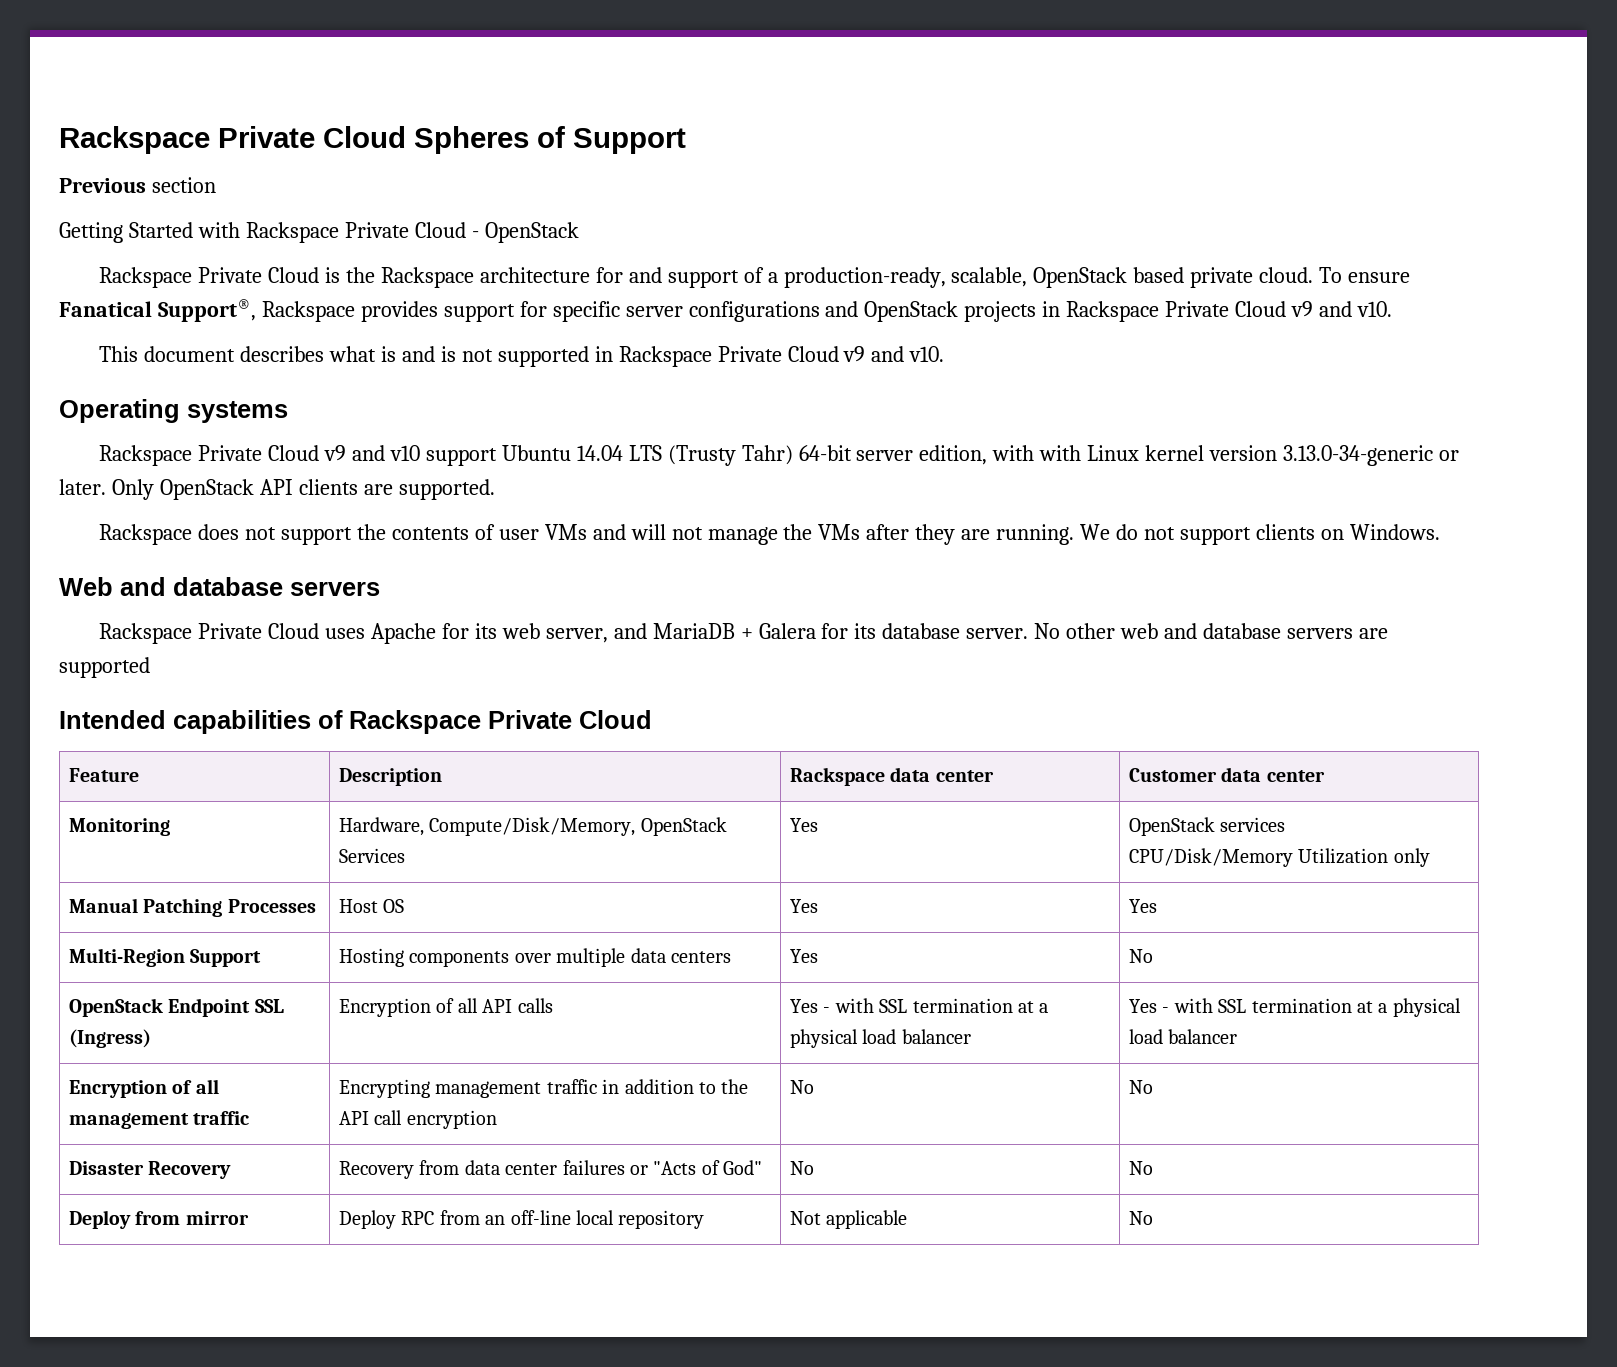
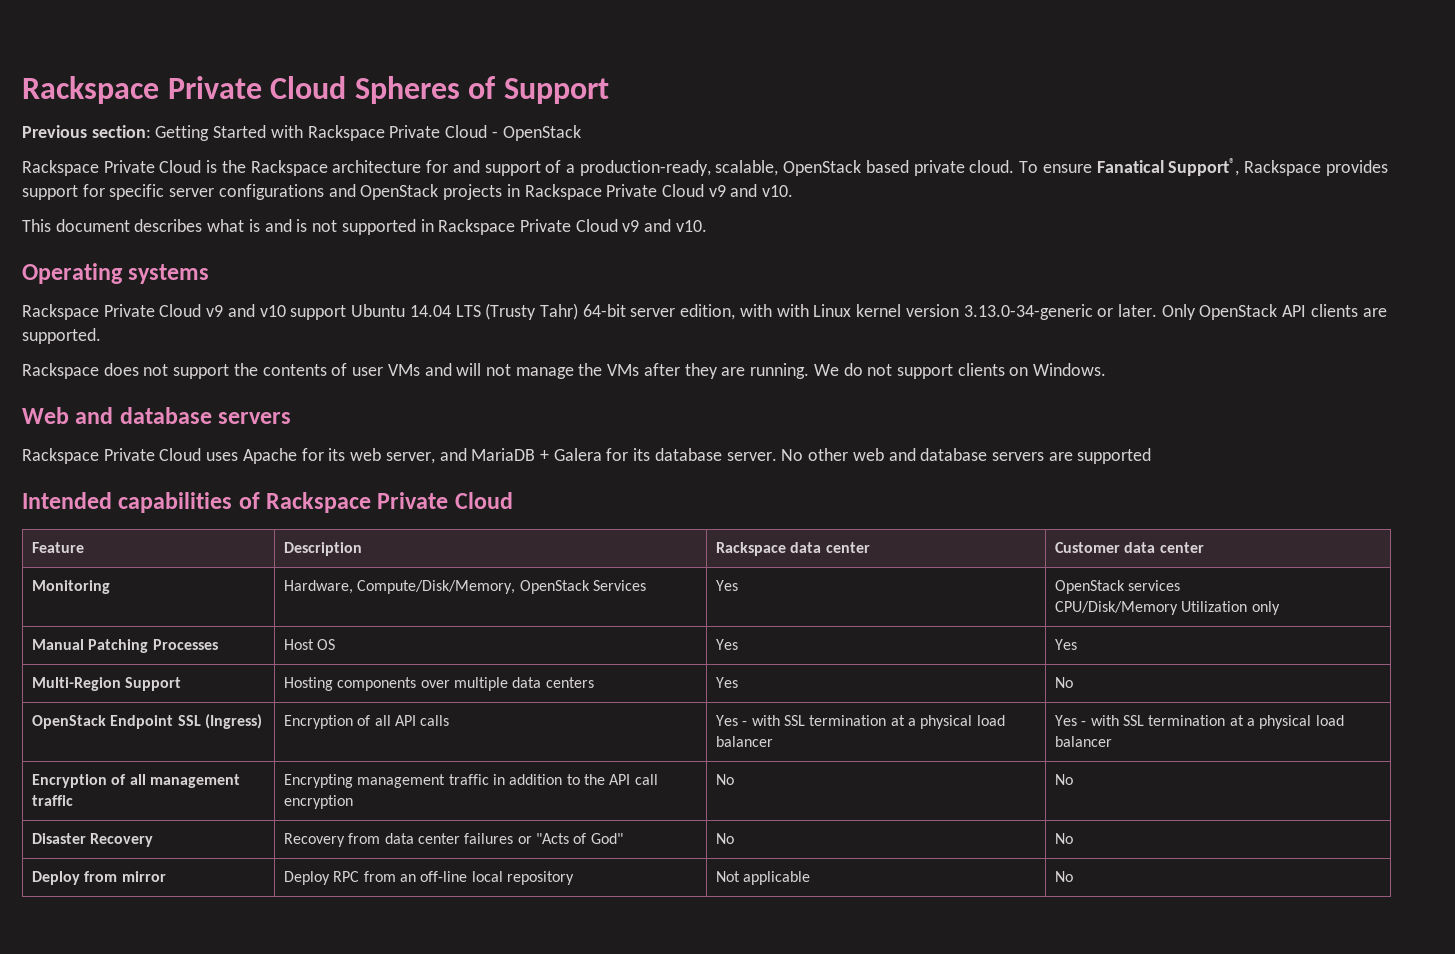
[151,177,216,193] section // -> [91,125,151,138] section:

